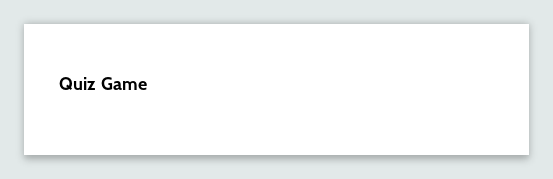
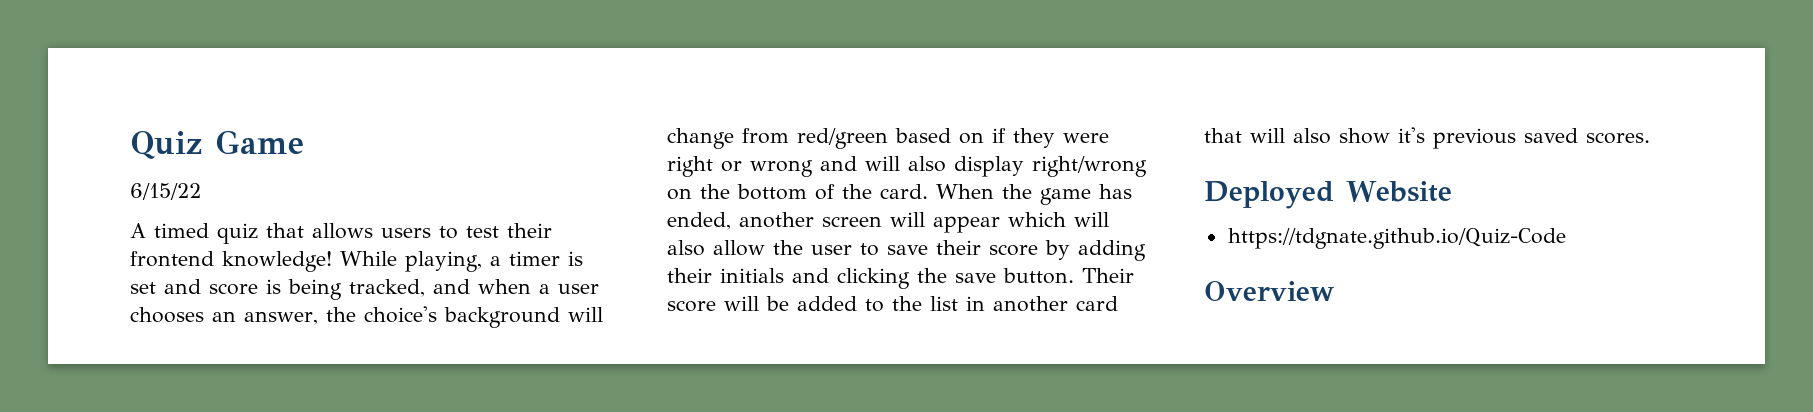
(147, 83) none -> [130,183,201,200] [130,223,552,244] [130,251,583,272] [130,279,599,300] [130,306,603,328] [667,128,1109,149] [667,156,1147,177] [667,184,1132,205] [667,212,1109,233] [667,240,1146,261] [667,268,1134,289] [667,296,1118,312] [1204,127,1650,149] [1204,181,1452,209] [1227,228,1566,249] [1204,281,1334,301] // 6/15/22 // A timed quiz that allows users to test their frontend knowledge! While playing, a timer is set and score is being tracked, and when a user chooses an answer, the choice's background will change from red/green based on if they were right or wrong and will also display right/wrong on the bottom of the card. When the game has ended, another screen will appear which will also allow the user to save their score by adding their initials and clicking the save button. Their score will be added to the list in another card that will also show it's previous saved scores. // Deployed Website // https://tdgnate.github.io/Quiz-Code // Overview

